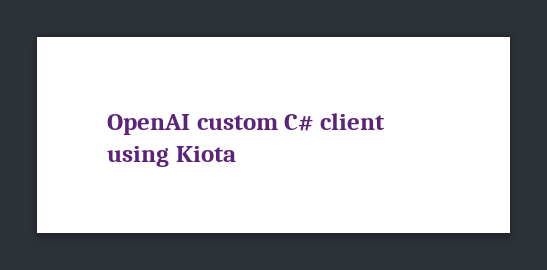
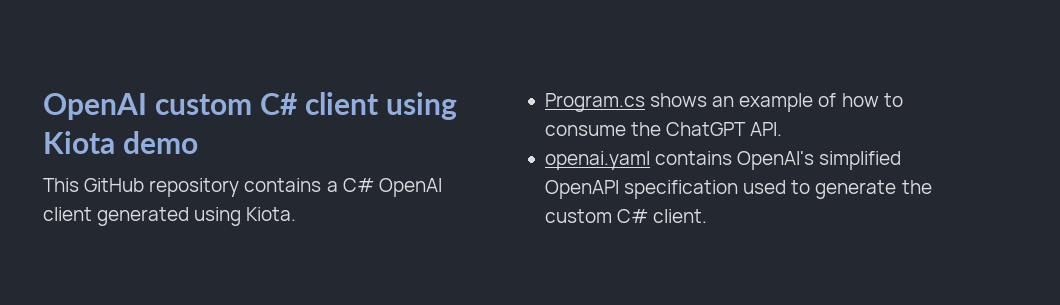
(236, 154) none -> [123,131,199,154] [43,178,442,197] [43,207,297,226] [544,93,903,112] [544,122,783,136] [544,151,902,170] [544,180,932,199] [544,209,708,223] demo // This GitHub repository contains a C# OpenAI client generated using Kiota. // Program.cs shows an example of how to consume the ChatGPT API. // openai.yaml contains OpenAI's simplified OpenAPI specification used to generate the custom C# client.

